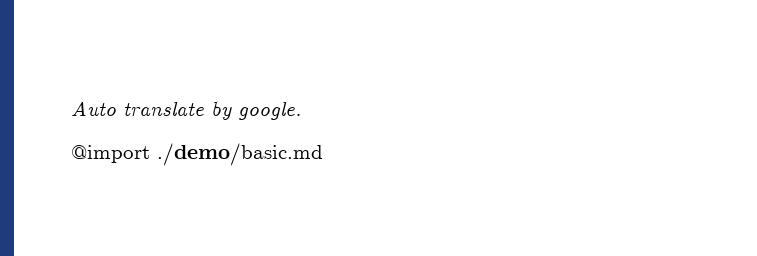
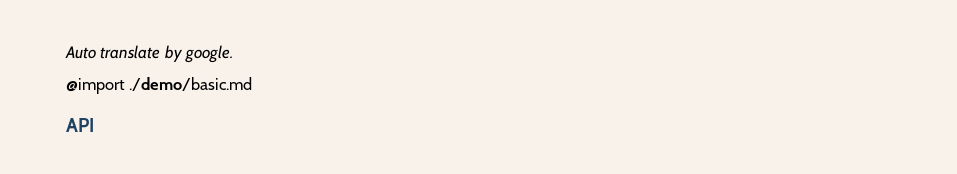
(323, 154) none -> [66,118,94,132] // API

